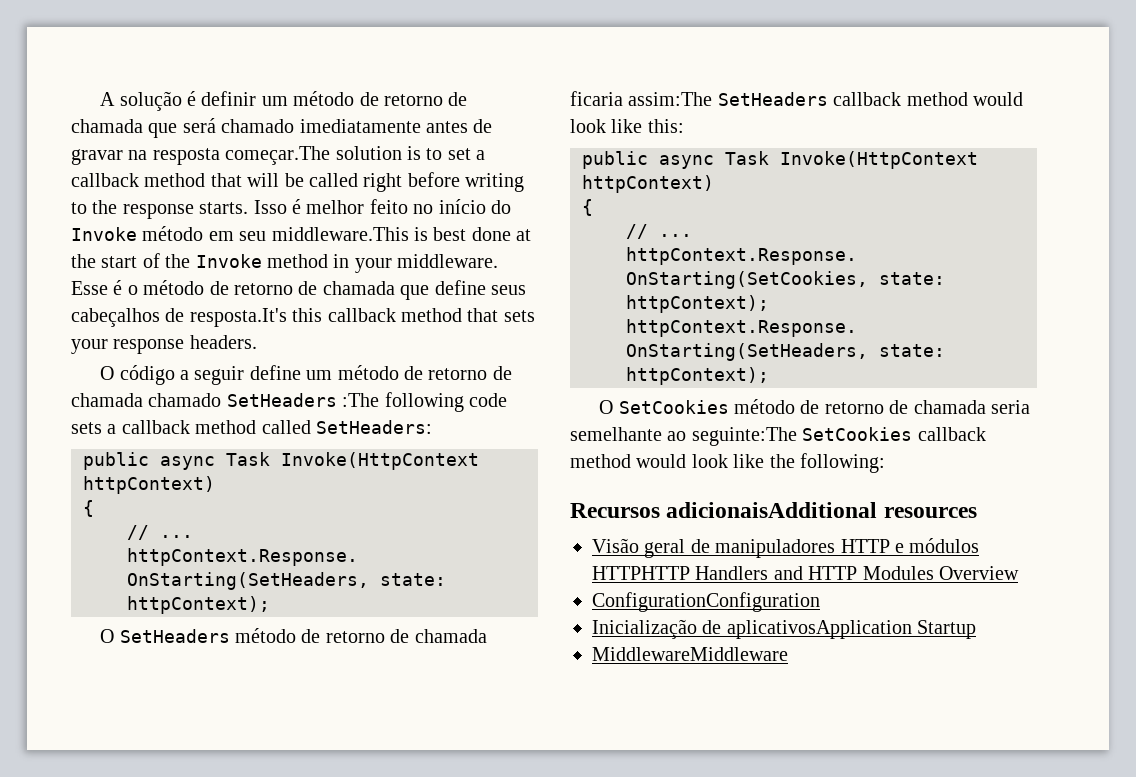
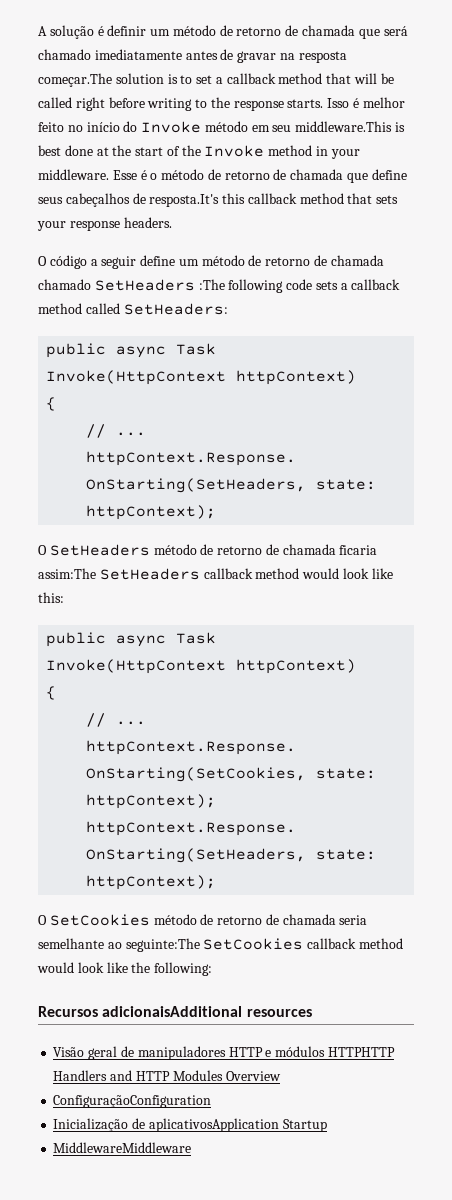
[592,592,820,612] ConfigurationConfiguration -> [53,1095,212,1108] ConfiguraçãoConfiguration

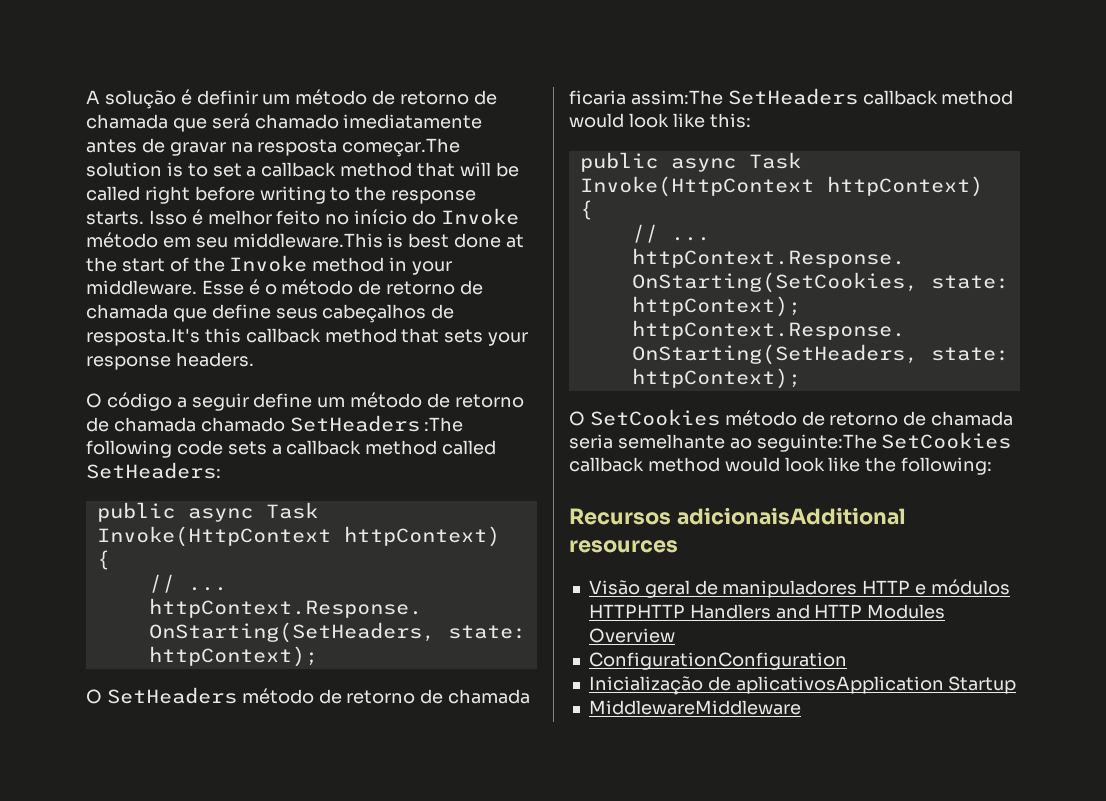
[53,1095,212,1108] ConfiguraçãoConfiguration -> [588,652,847,670] ConfigurationConfiguration

